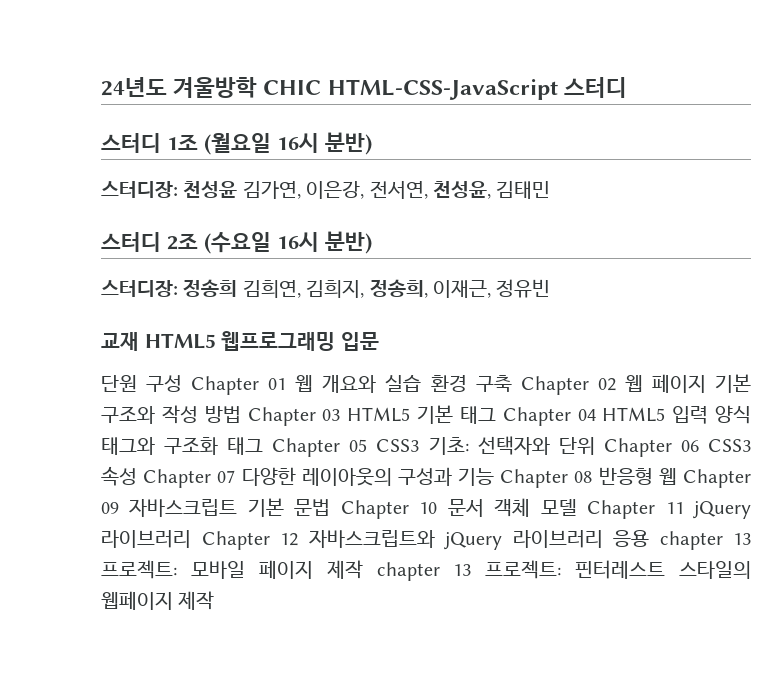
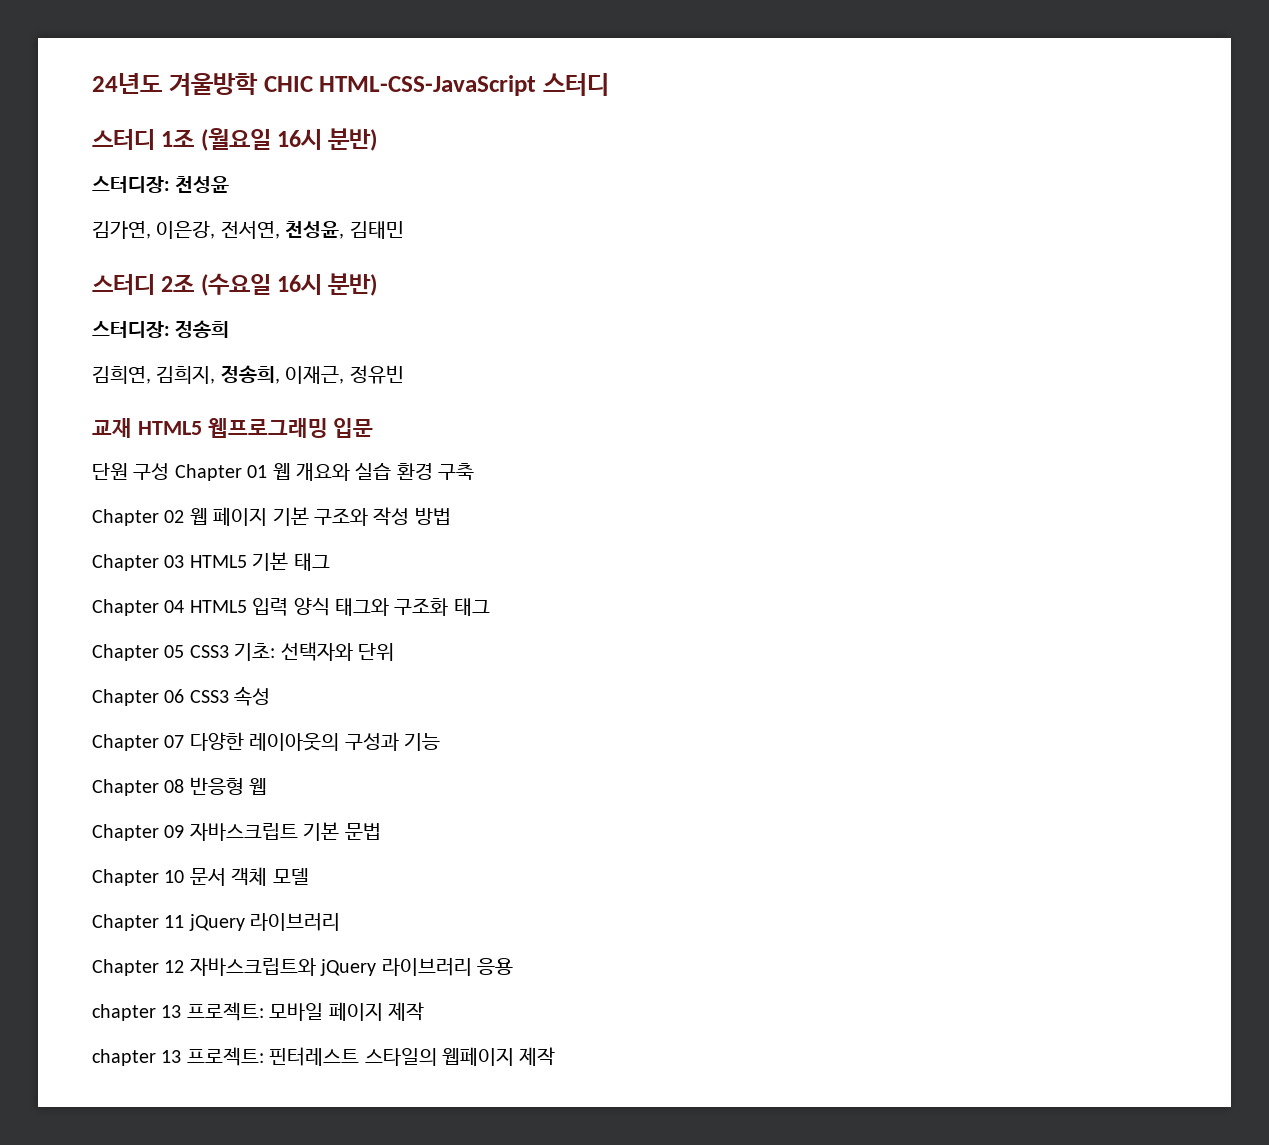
(238, 189) none -> (230, 184) //
(238, 288) none -> (230, 329) //
(512, 383) none -> (475, 471) //
(241, 414) none -> (451, 516) //
(496, 415) none -> (330, 562) //
(264, 446) none -> (490, 607) //
(595, 446) none -> (394, 652) //
(137, 476) none -> (271, 696) //
(495, 477) none -> (440, 742) //
(677, 476) none -> (268, 786) //
(331, 507) none -> (381, 831) //
(577, 507) none -> (309, 876) //
(191, 539) none -> (341, 922) //
(649, 538) none -> (513, 966) //
(363, 569) none -> (424, 1011) //

